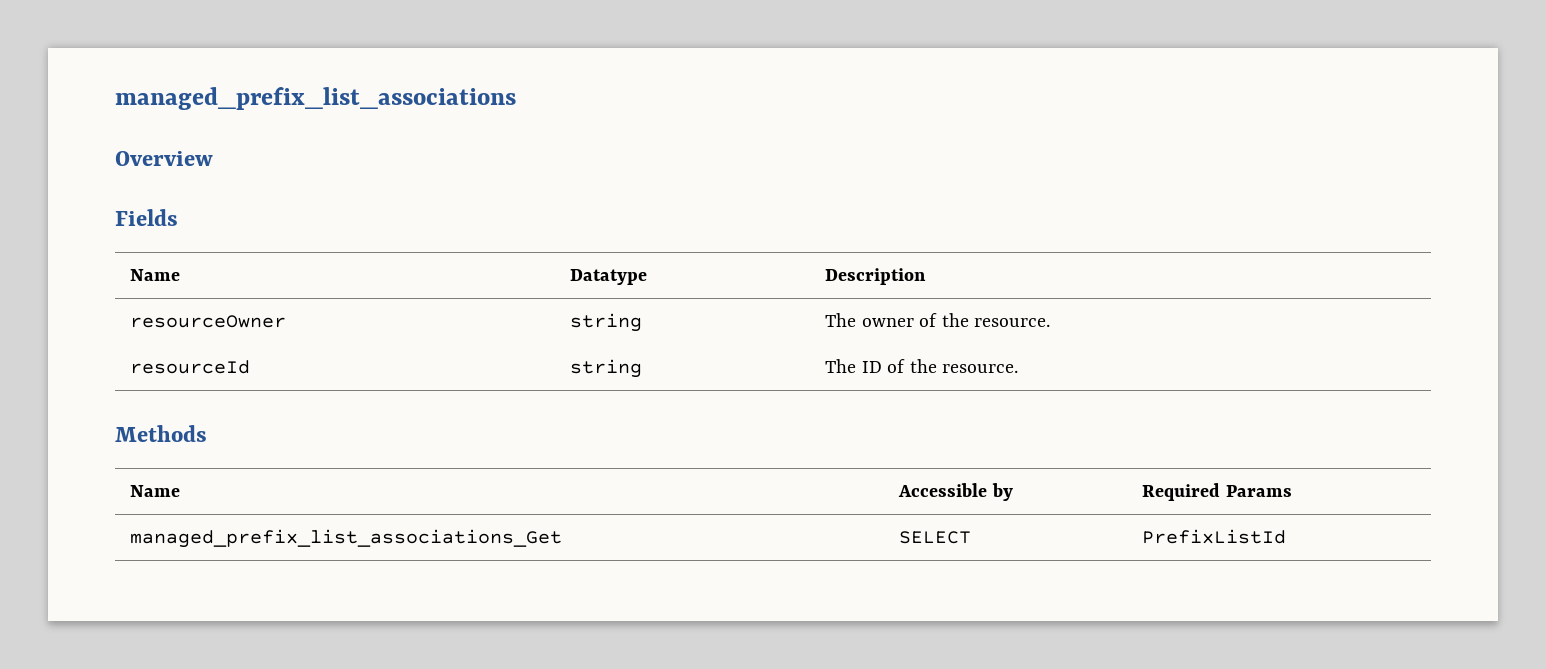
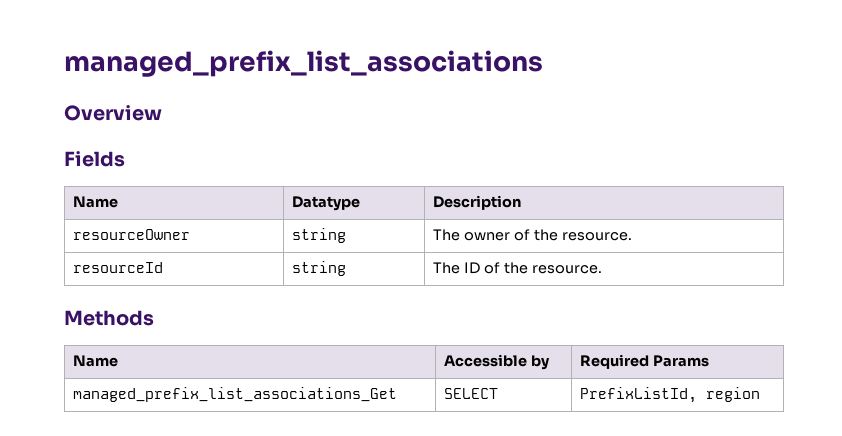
[1142,529,1287,544] PrefixListId -> [580,387,761,403] PrefixListId, region

